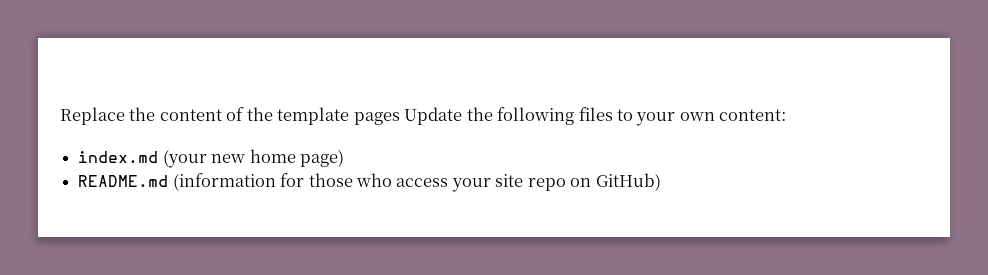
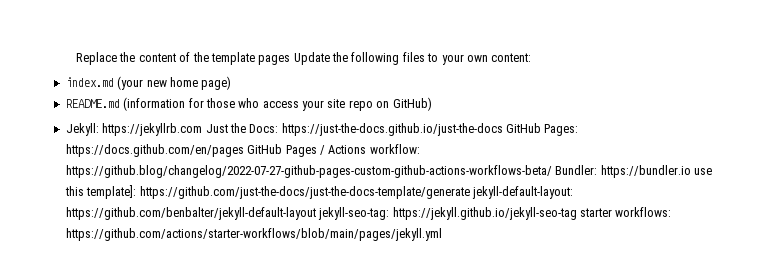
(661, 182) none -> [65,123,579,136] [65,144,420,157] [65,165,712,178] [64,185,573,199] [65,207,672,220] [65,228,442,241] // Jekyll: https://jekyllrb.com Just the Docs: https://just-the-docs.github.io/just-the-docs GitHub Pages: https://docs.github.com/en/pages GitHub Pages / Actions workflow: https://github.blog/changelog/2022-07-27-github-pages-custom-github-actions-workflows-beta/ Bundler: https://bundler.io use this template]: https://github.com/just-the-docs/just-the-docs-template/generate jekyll-default-layout: https://github.com/benbalter/jekyll-default-layout jekyll-seo-tag: https://jekyll.github.io/jekyll-seo-tag starter workflows: https://github.com/actions/starter-workflows/blob/main/pages/jekyll.yml

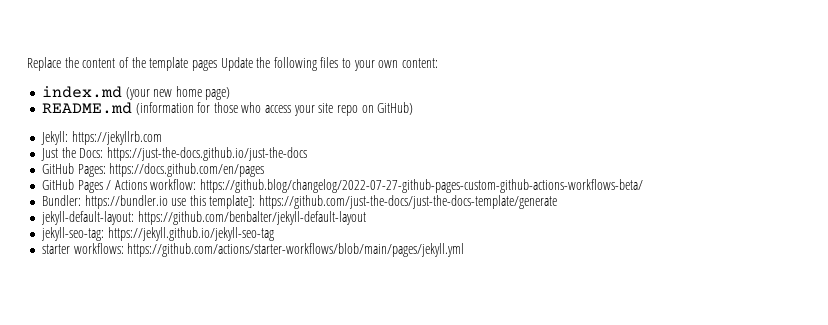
(203, 129) none -> (162, 138) //
(503, 129) none -> (307, 154) //
(244, 150) none -> (265, 170) //
(552, 171) none -> (644, 186) //
(470, 192) none -> (558, 202) //
(316, 213) none -> (366, 218) //
(577, 213) none -> (274, 234) //

